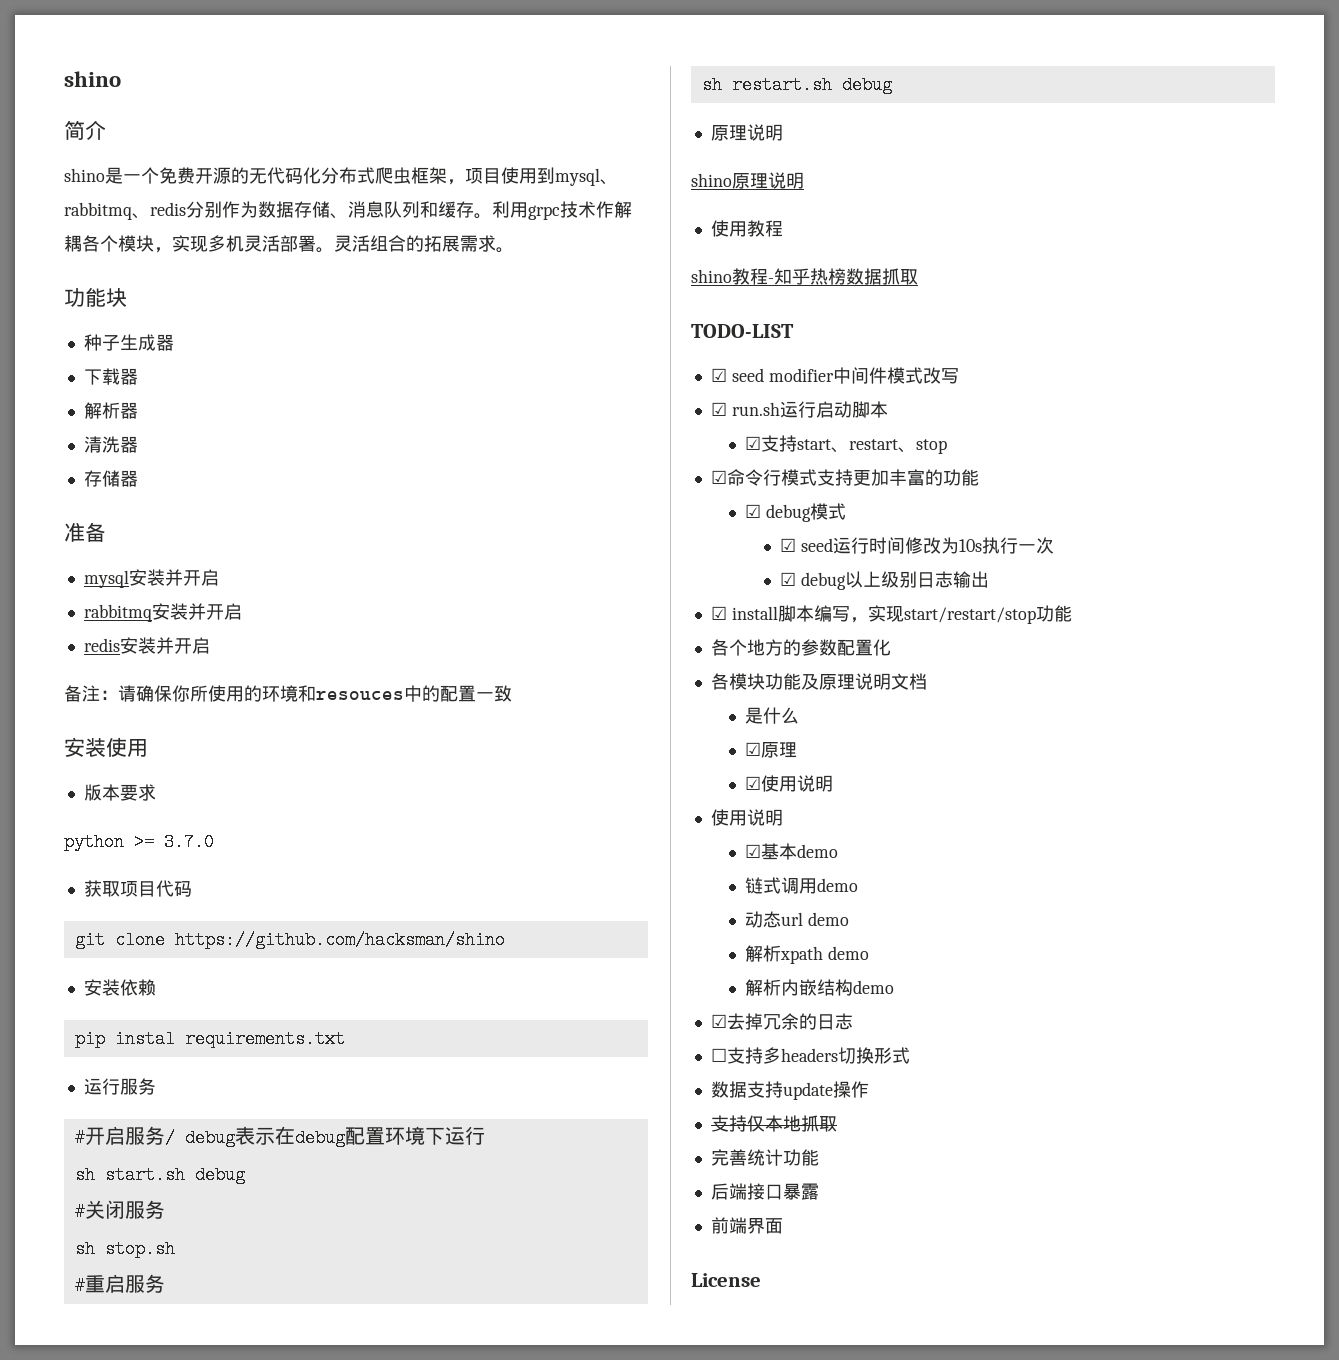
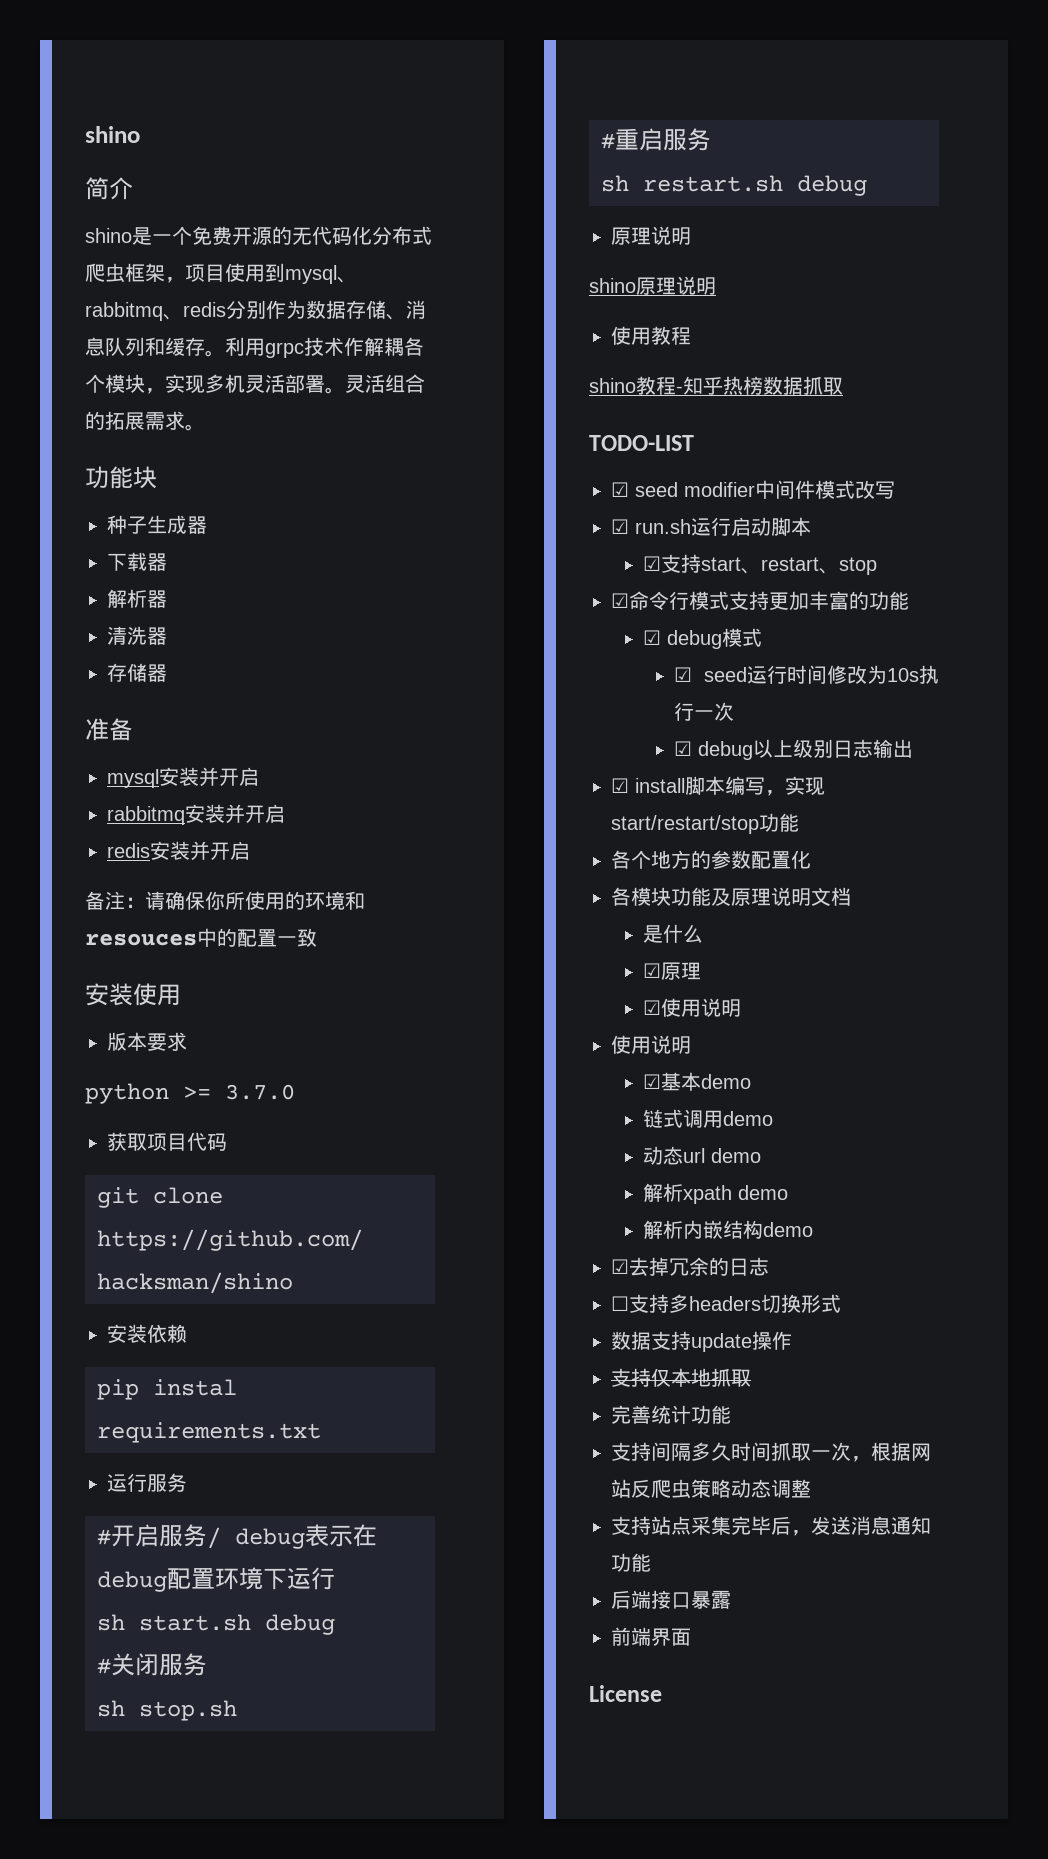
(819, 1157) none -> [611,1442,931,1462] [611,1479,811,1499] [611,1516,931,1536] [611,1553,651,1572] // 支持间隔多久时间抓取一次，根据网站反爬虫策略动态调整 // 支持站点采集完毕后，发送消息通知功能

